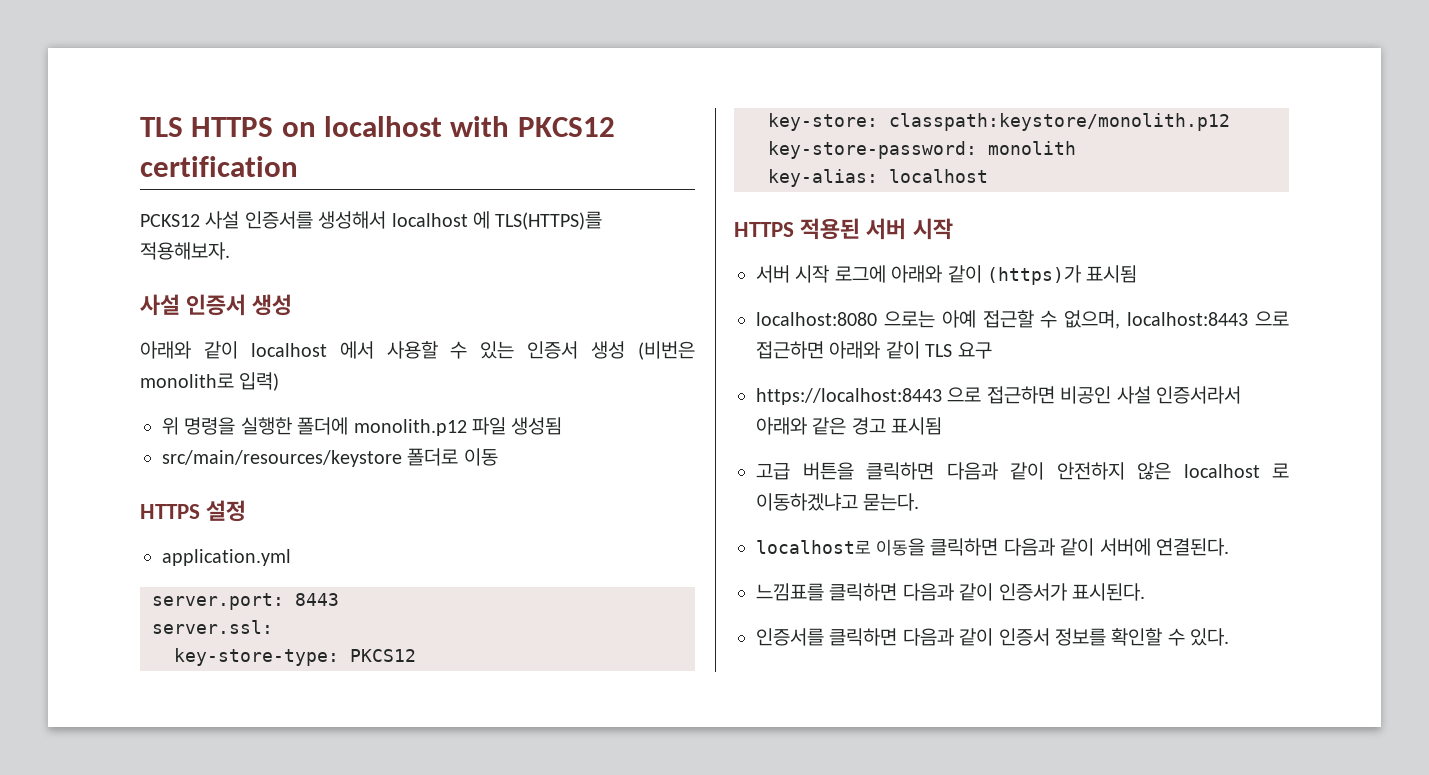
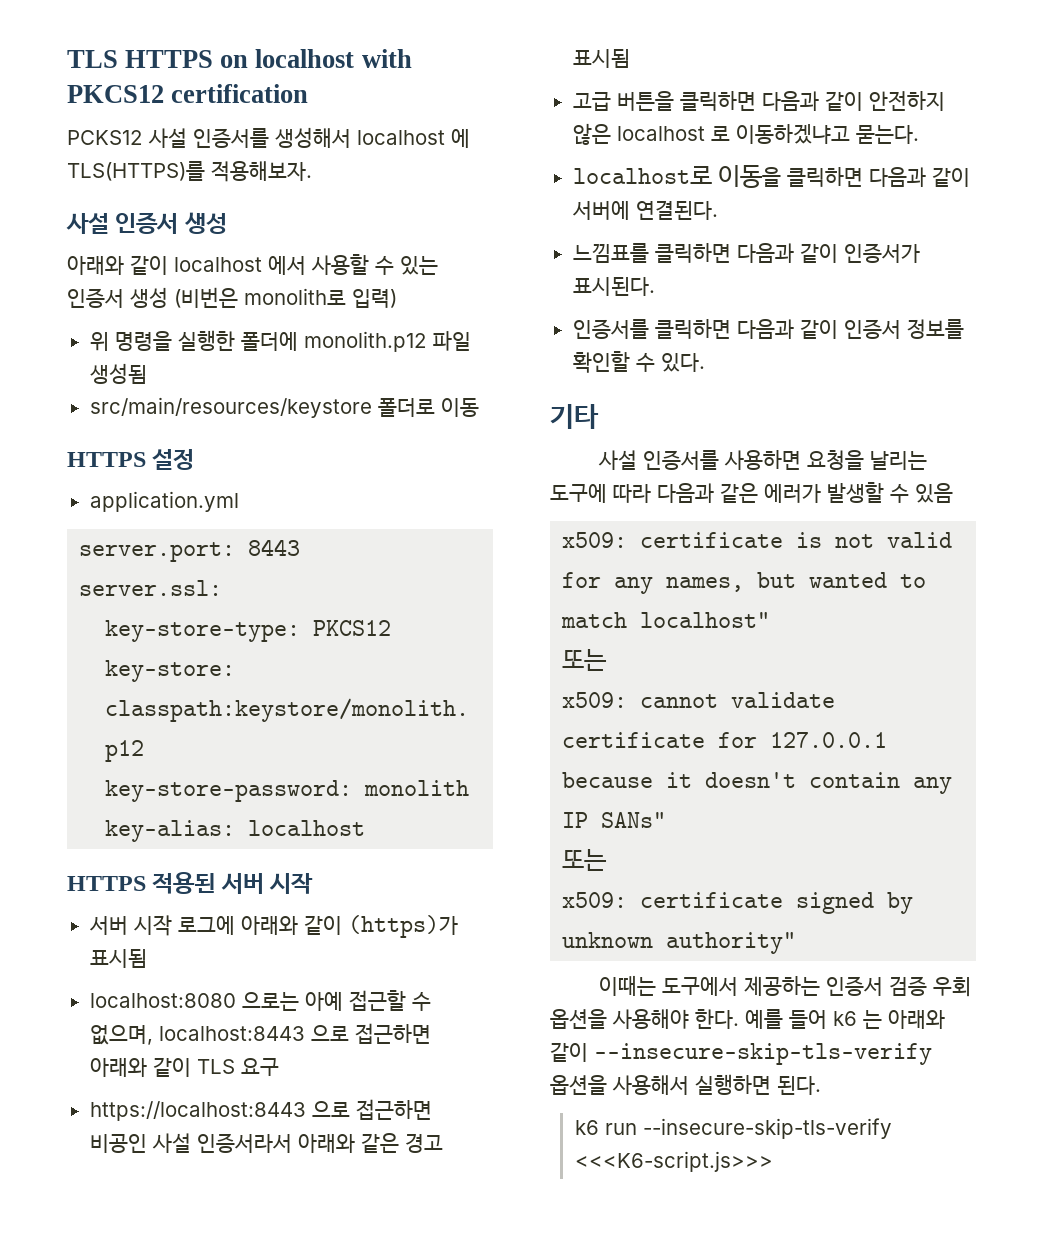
(1230, 637) none -> [550,404,599,429] [597,450,927,470] [550,482,953,503] [562,532,953,548] [562,572,927,594] [561,612,771,628] [562,649,608,671] [562,692,836,708] [562,732,888,748] [562,772,953,794] [562,812,667,828] [562,849,608,871] [562,892,914,914] [562,932,797,954] [598,975,971,997] [550,1009,945,1029] [550,1042,932,1065] [550,1074,821,1095] [574,1118,892,1139] [574,1151,773,1172] // 기타 // 사설 인증서를 사용하면 요청을 날리는 도구에 따라 다음과 같은 에러가 발생할 수 있음 // x509: certificate is not valid for any names, but wanted to match localhost" // 또는 // x509: cannot validate certificate for 127.0.0.1 because it doesn't contain any IP SANs" // 또는 // x509: certificate signed by unknown authority" // 이때는 도구에서 제공하는 인증서 검증 우회 옵션을 사용해야 한다. 예를 들어 k6 는 아래와 같이 --insecure-skip-tls-verify 옵션을 사용해서 실행하면 된다. // k6 run --insecure-skip-tls-verify <<<K6-script.js>>>

